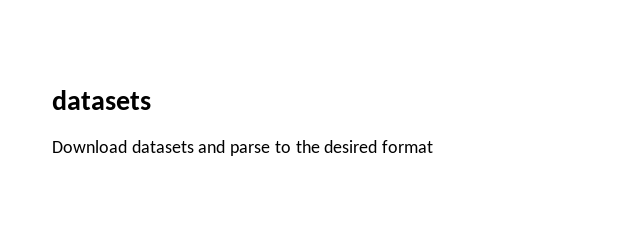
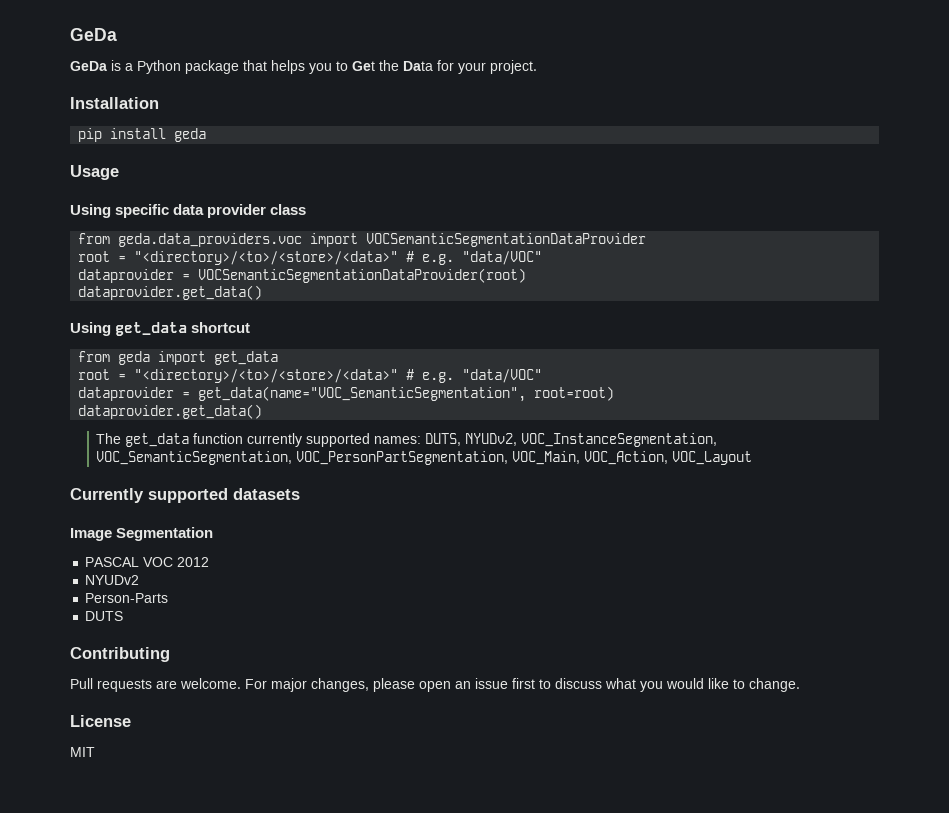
[52,90,151,110] [52,140,434,156] datasets // Download datasets and parse to the desired format -> [70,28,117,41] [70,60,537,74] [70,97,159,109] [78,128,207,142] [70,165,119,180] [70,204,307,218] [78,233,647,247] [78,251,543,265] [78,268,527,283] [78,285,263,300] [70,322,251,336] [78,351,279,365] [78,369,543,383] [78,386,615,402] [78,404,263,419] [96,433,718,447] [96,451,753,465] [70,488,300,503] [70,527,214,541] [85,557,210,567] [85,575,140,585] [85,593,169,603] [85,611,124,621] [70,647,170,662] [70,678,800,692] [70,715,131,727] [70,747,95,757] GeDa // GeDa is a Python package that helps you to Get the Data for your project. // Installation // pip install geda // Usage // Using specific data provider class // from geda.data_providers.voc import VOCSemanticSegmentationDataProvider // root = "<directory>/<to>/<store>/<data>" # e.g. "data/VOC" // dataprovider = VOCSemanticSegmentationDataProvider(root) // dataprovider.get_data() // Using get_data shortcut // from geda import get_data // root = "<directory>/<to>/<store>/<data>" # e.g. "data/VOC" // dataprovider = get_data(name="VOC_SemanticSegmentation", root=root) // dataprovider.get_data() // The get_data function currently supported names: DUTS, NYUDv2, VOC_InstanceSegmentation, VOC_SemanticSegmentation, VOC_PersonPartSegmentation, VOC_Main, VOC_Action, VOC_Layout // Currently supported datasets // Image Segmentation // PASCAL VOC 2012 // NYUDv2 // Person-Parts // DUTS // Contributing // Pull requests are welcome. For major changes, please open an issue first to discuss what you would like to change. // License // MIT

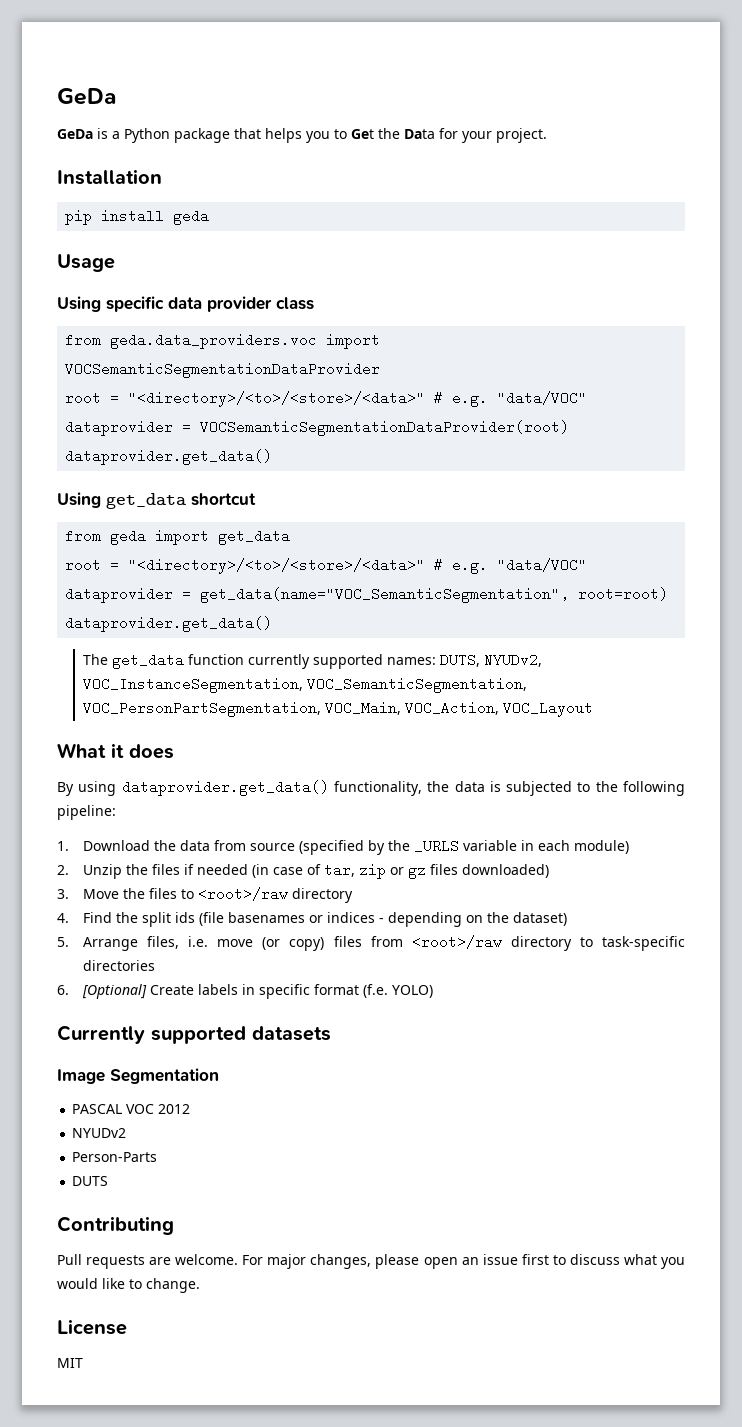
(753, 458) none -> [57,743,174,759] [57,780,685,796] [57,805,116,820] [57,839,630,855] [57,863,550,879] [57,887,354,903] [57,912,568,927] [57,935,685,951] [83,960,156,971] [57,984,434,999] // What it does // By using dataprovider.get_data() functionality, the data is subjected to the following pipeline: // 1. Download the data from source (specified by the _URLS variable in each module) // 2. Unzip the files if needed (in case of tar, zip or gz files downloaded) // 3. Move the files to <root>/raw directory // 4. Find the split ids (file basenames or indices - depending on the dataset) // 5. Arrange files, i.e. move (or copy) files from <root>/raw directory to task-specific directories // 6. [Optional] Create labels in specific format (f.e. YOLO)

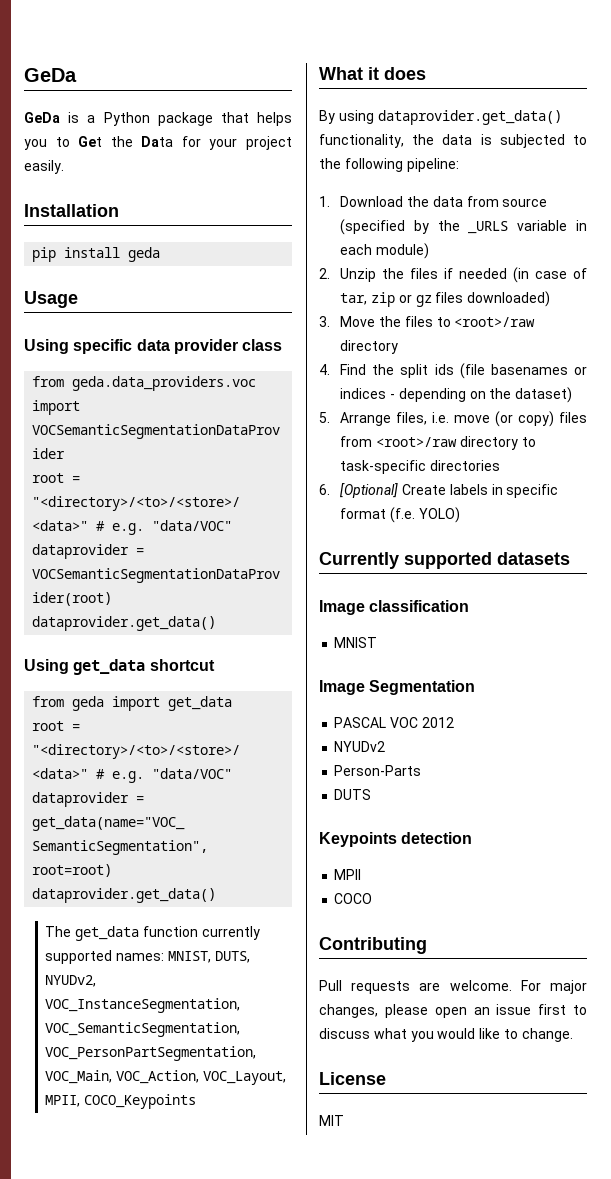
[496,128,547,143] project. -> [245,136,292,150] [24,160,64,174] project easily.
(437, 661) none -> [167,951,211,963] MNIST,
[503,701,594,717] VOC_Layout -> [202,1071,286,1085] [45,1094,197,1109] VOC_Layout, MPII, COCO_Keypoints
(331, 1033) none -> [319,600,470,615] [334,637,378,648] // Image classification // MNIST
(109, 1181) none -> [319,832,473,847] [334,869,362,880] [334,893,373,904] // Keypoints detection // MPII // COCO

